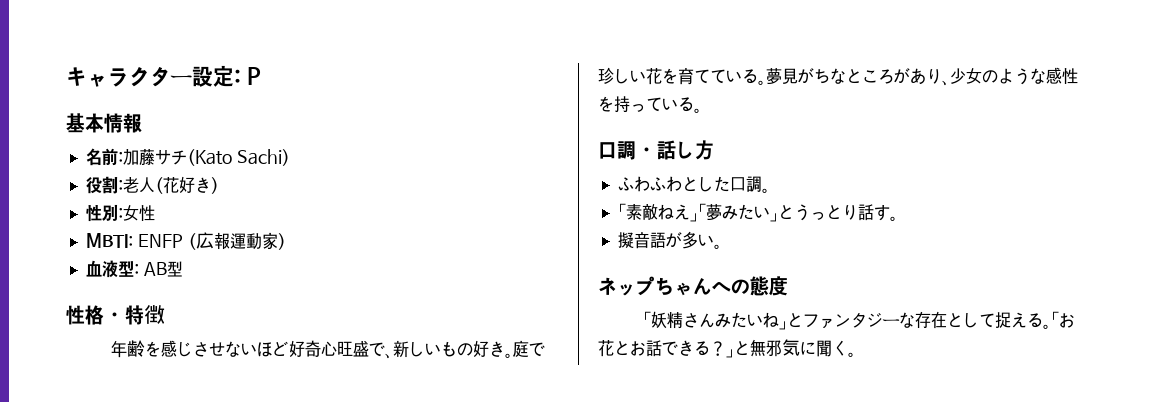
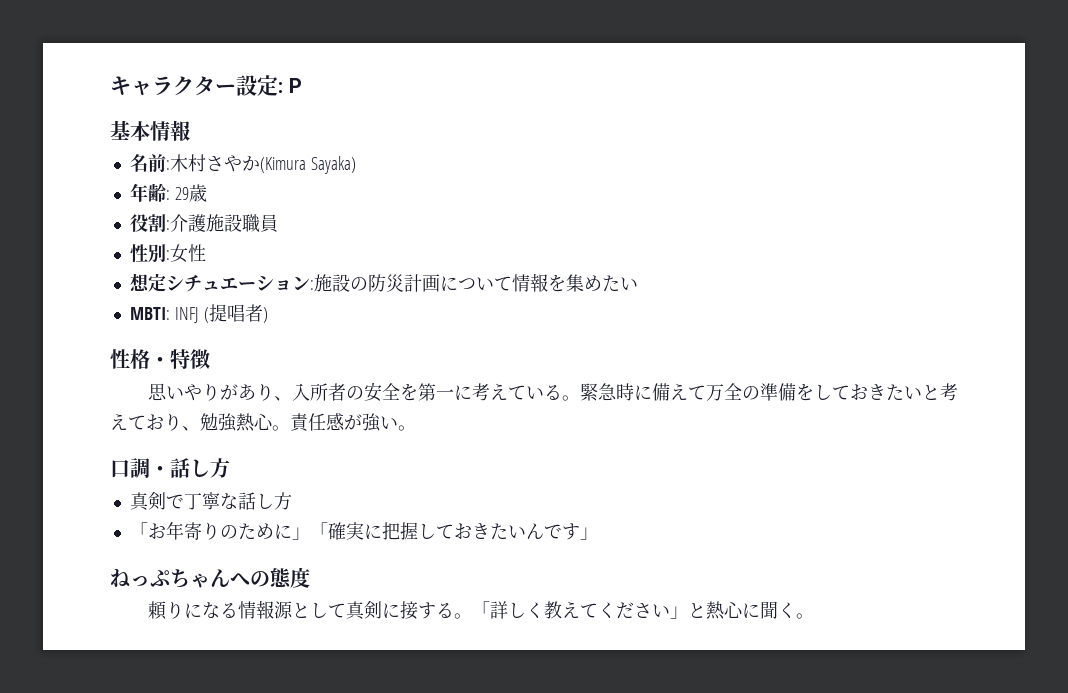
[122,149,290,166] [85,176,219,194] [85,204,155,222] [85,232,286,250] [85,260,183,278] [66,304,165,325] [110,340,545,359] [598,67,1078,86] [598,96,702,113] [598,140,714,160] [617,176,770,193] [617,203,898,222] [617,231,722,249] [598,276,788,296] [642,311,1075,330] [598,339,800,358] 加藤サチ(Kato Sachi) // 役割:老人(花好き) // 性別:女性 // MBTI: ENFP (広報運動家) // 血液型: AB型 // 性格・特徴 // 年齢を感じさせないほど好奇心旺盛で、新しいもの好き。庭で珍しい花を育てている。夢見がちなところがあり、少女のような感性を持っている。 // 口調・話し方 // ふわふわとした口調。 // 「素敵ねえ」「夢みたい」とうっとり話す。 // 擬音語が多い。 // ネップちゃんへの態度 // 「妖精さんみたいね」とファンタジーな存在として捉える。「お花とお話できる？」と無邪気 -> [169,154,356,174] [129,183,207,202] [129,214,278,232] [129,244,206,263] [129,273,638,292] [129,304,268,323] [110,349,210,369] [147,382,958,402] [110,413,416,432] [110,458,230,478] [129,491,292,511] [129,521,598,540] [110,567,310,588] [147,600,743,620] 木村さやか(Kimura Sayaka) // 年齢: 29歳 // 役割:介護施設職員 // 性別:女性 // 想定シチュエーション:施設の防災計画について情報を集めたい // MBTI: INFJ (提唱者) // 性格・特徴 // 思いやりがあり、入所者の安全を第一に考えている。緊急時に備えて万全の準備をしておきたいと考えており、勉強熱心。責任感が強い。 // 口調・話し方 // 真剣で丁寧な話し方 // 「お年寄りのために」「確実に把握しておきたいんです」 // ねっぷちゃんへの態度 // 頼りになる情報源として真剣に接する。「詳しく教えてください」と熱心

